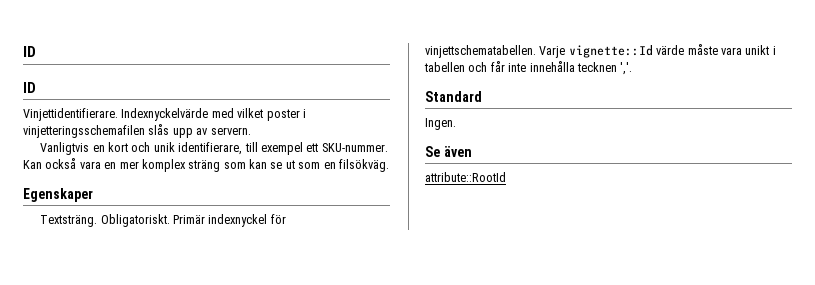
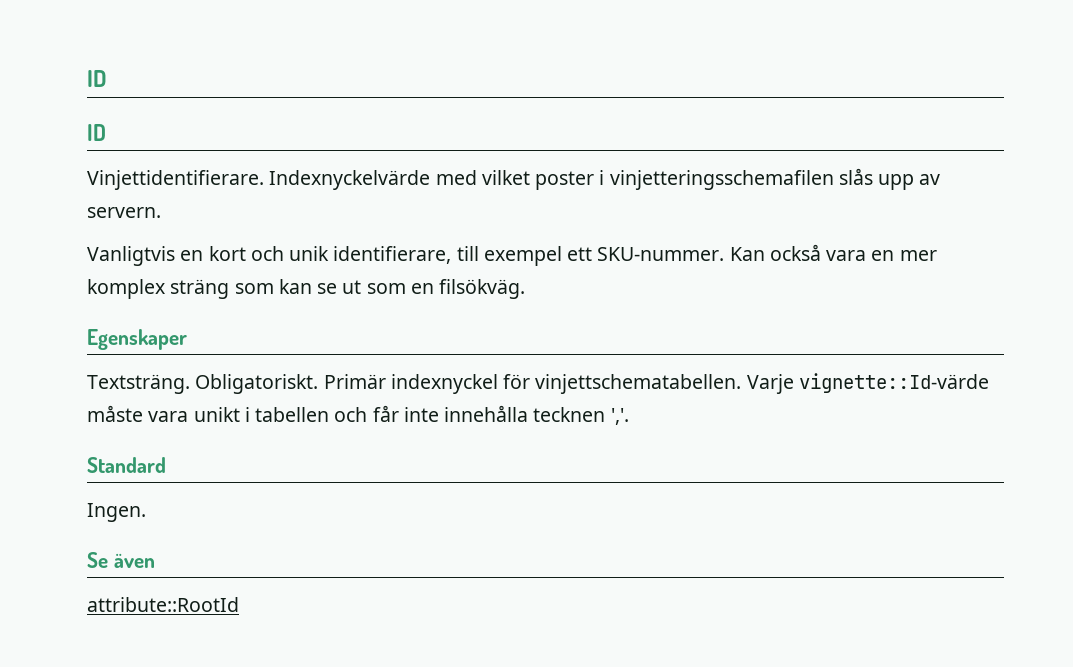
[568,45,685,58] vignette::Id värde -> [798,373,989,393] vignette::Id-värde

